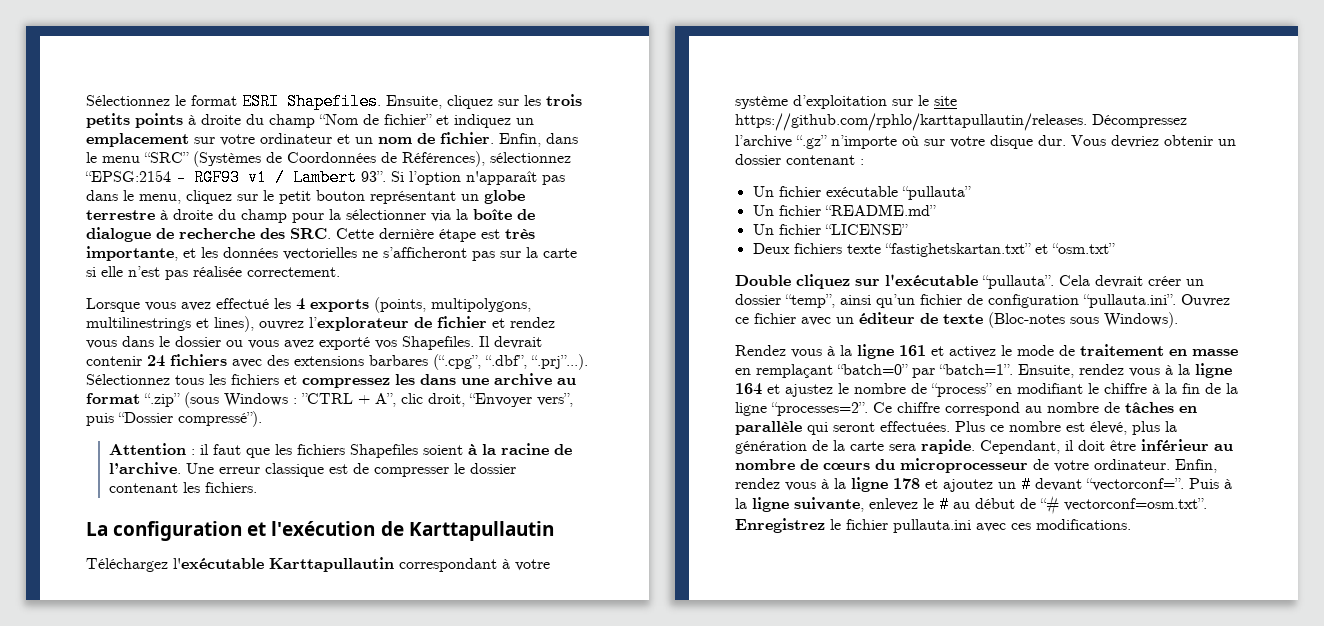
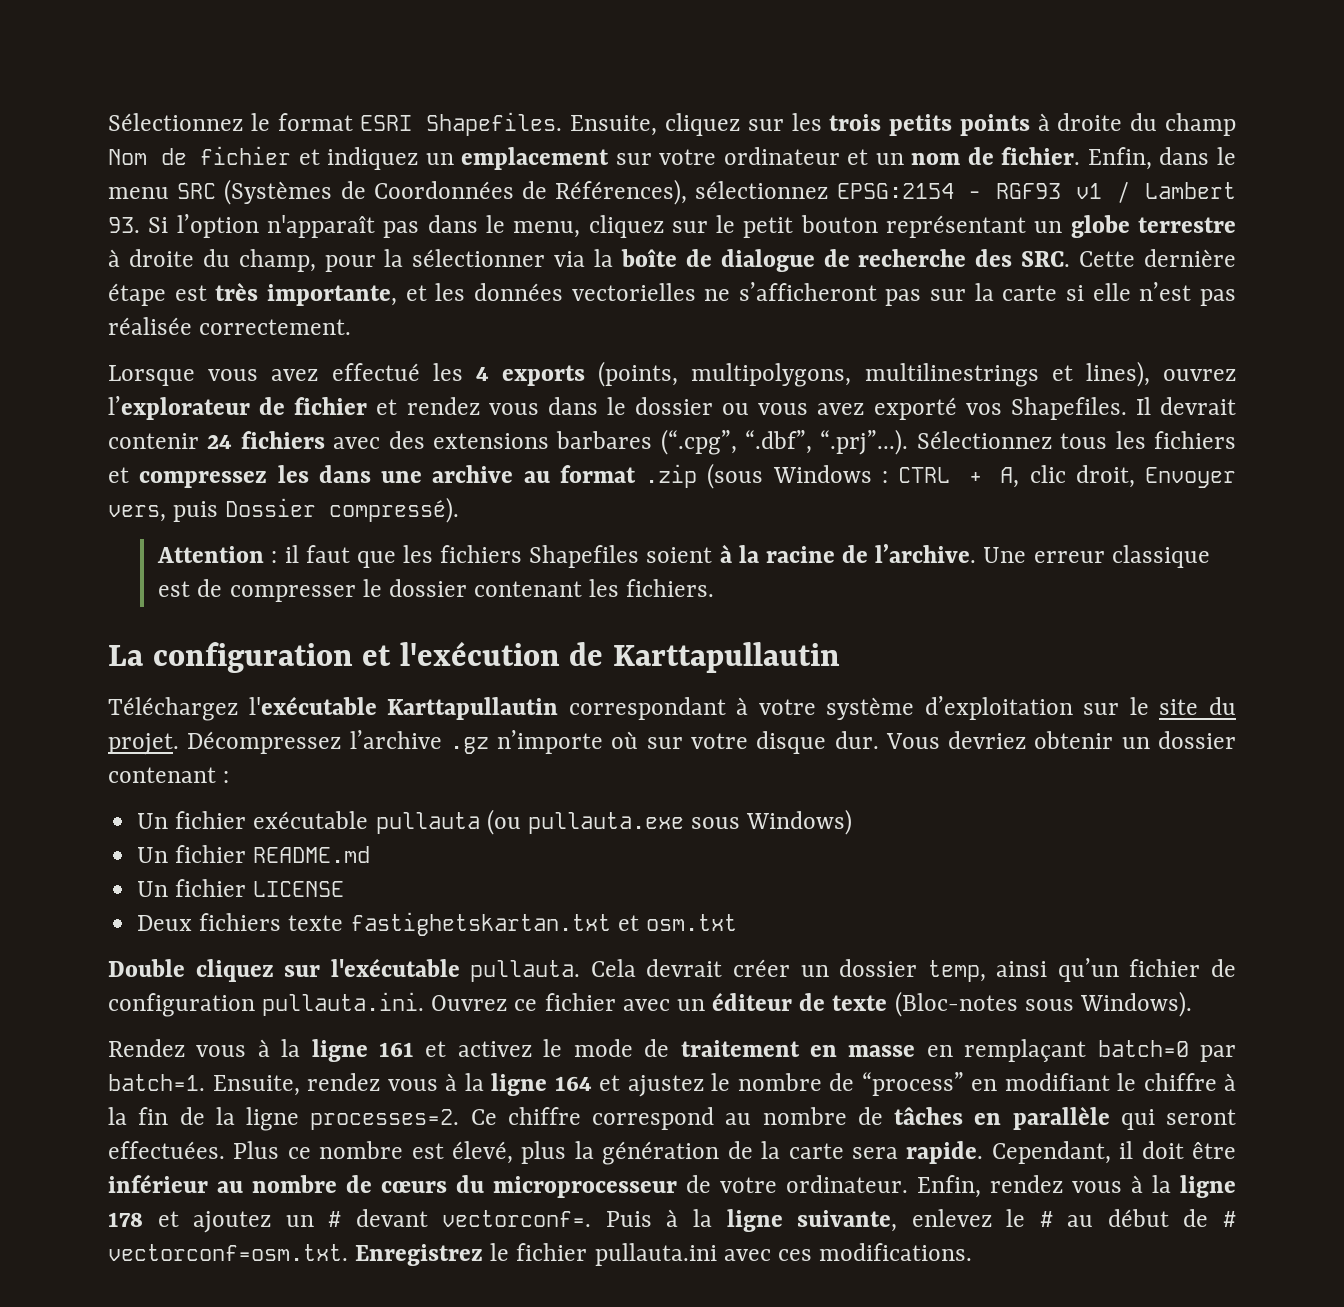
[319,114,432,125] “Nom de fichier” -> [108,146,292,165] Nom de fichier
[144,152,189,163] “SRC” -> [177,183,217,199] SRC
[85,170,171,182] “EPSG:2154 -> [836,183,954,199] EPSG:2154
[361,171,386,182] 93”. -> [108,217,140,233] 93.
[241,209,287,223] champ -> [238,249,316,272] champ,
[144,393,180,407] “.zip” -> [645,464,698,488] .zip
[302,393,573,407] [86,411,262,427] ”CTRL + A”, clic droit, “Envoyer vers”, puis “Dossier compressé”). -> [898,465,1236,488] [108,497,460,523] CTRL + A, clic droit, Envoyer vers, puis Dossier compressé).
[735,113,1087,131] https://github.com/rphlo/karttapullautin/releases. -> [1208,697,1236,715] [108,733,179,755] du projet.
[796,135,827,149] “.gz” -> [449,737,489,754] .gz
[901,186,971,200] [752,204,936,216] [752,224,908,235] “pullauta” // Un fichier “README.md” // Un fichier “LICENSE” -> [375,809,853,835] [137,845,371,863] [137,879,345,897] pullauta (ou pullauta.exe sous Windows) // Un fichier README.md // Un fichier LICENSE
[884,243,1115,257] “fastighetskartan.txt” et “osm.txt” -> [350,912,737,936] fastighetskartan.txt et osm.txt
[982,275,1054,289] “pullauta”. -> [470,960,581,982] pullauta.
[785,294,835,308] “temp”, -> [927,960,986,982] temp,
[1083,294,1176,308] “pullauta.ini”. -> [262,992,425,1016] pullauta.ini.
[837,364,1013,378] “batch=0” par “batch=1”. -> [1097,1040,1236,1062] [108,1074,205,1091] batch=0 par batch=1.
[771,402,868,416] “processes=2”. -> [310,1109,460,1130] processes=2.
[1086,478,1184,491] “vectorconf=”. -> [442,1210,592,1227] vectorconf=.
[1040,495,1207,515] “# vectorconf=osm.txt”. -> [1223,1211,1236,1227] [108,1244,348,1261] # vectorconf=osm.txt.

